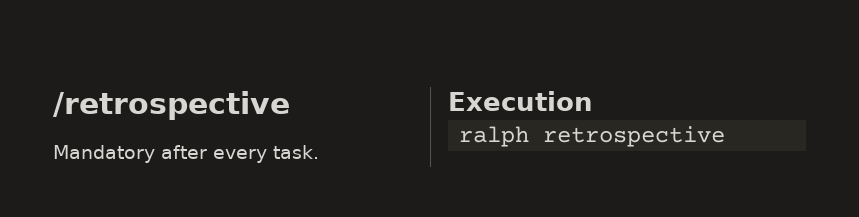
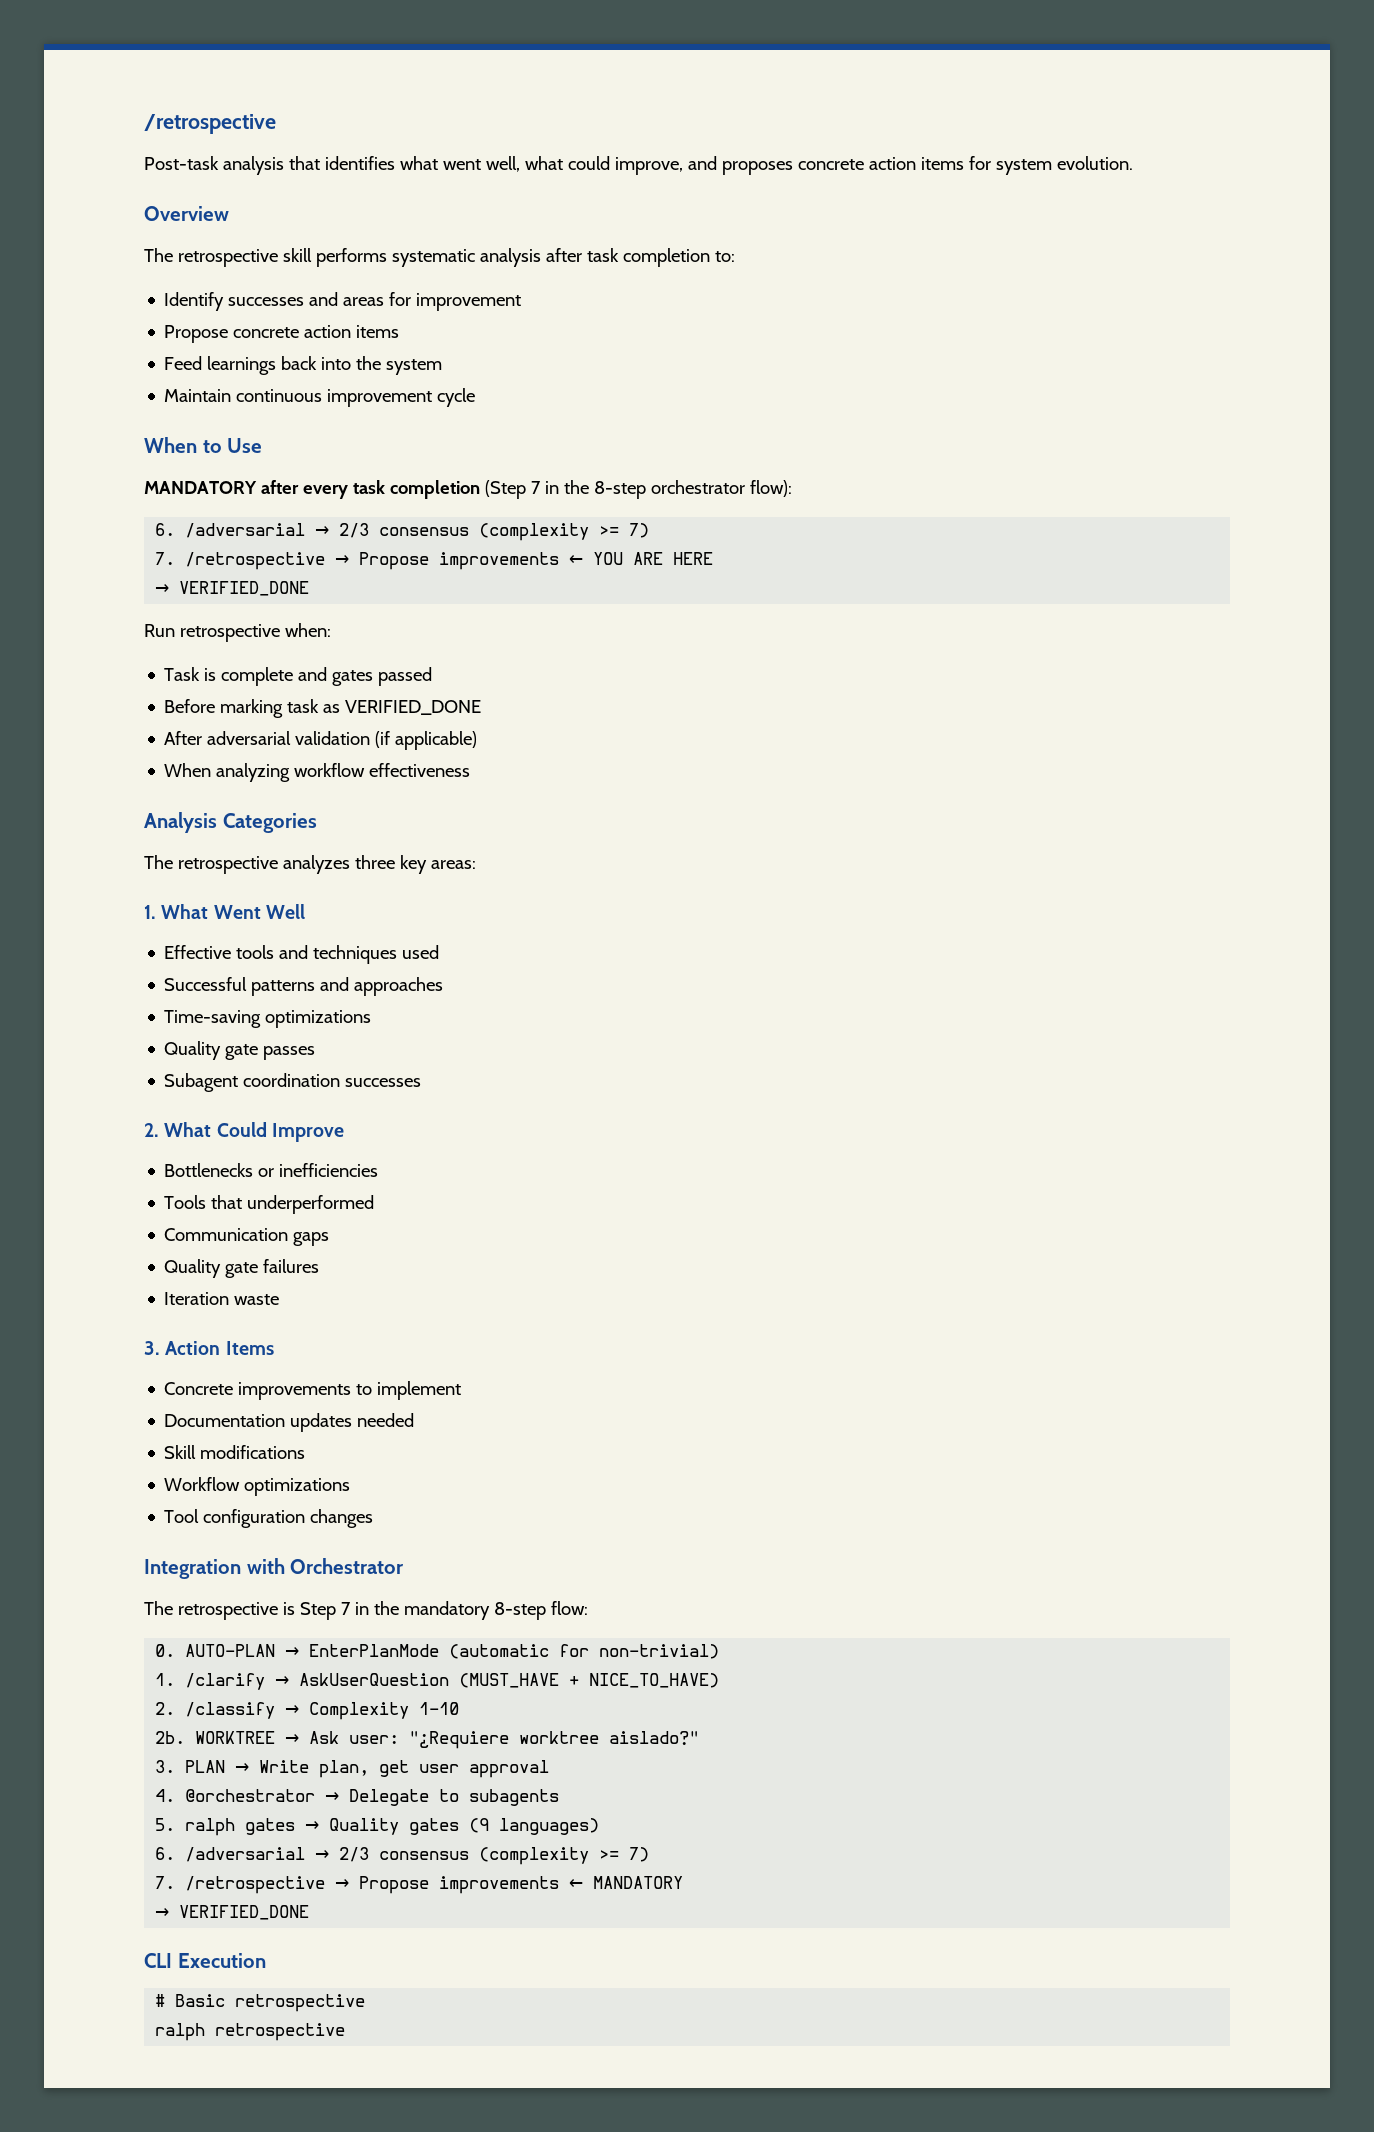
[53,145,319,163] [448,91,593,111] Mandatory after every task. // Execution -> [144,156,1133,175] [144,206,229,221] [144,248,735,267] [164,292,522,311] [164,325,400,343] [164,356,443,375] [164,388,476,407] [144,437,263,453] [144,480,792,499] [155,523,650,541] [155,552,714,570] [155,581,310,596] [144,623,331,642] [164,667,433,686] [164,699,482,718] [164,731,478,750] [164,763,471,782] [144,812,317,833] [144,855,476,874] [144,904,305,919] [164,945,440,964] [164,977,444,996] [164,1010,372,1028] [164,1041,316,1060] [164,1073,422,1092] [144,1122,344,1142] [164,1163,379,1177] [164,1195,375,1214] [164,1228,330,1246] [164,1259,320,1278] [164,1292,280,1305] [144,1341,274,1355] [164,1381,462,1400] [164,1413,415,1432] [164,1445,306,1459] [164,1477,351,1496] [164,1509,374,1528] [144,1558,405,1579] [144,1601,588,1620] [155,1644,720,1659] [155,1673,720,1690] [155,1702,460,1720] [155,1731,700,1749] [155,1760,550,1778] [155,1789,560,1806] [155,1818,600,1836] [155,1847,650,1865] [155,1876,684,1894] [155,1905,310,1920] [144,1953,266,1968] [155,1994,366,2012] Post-task analysis that identifies what went well, what could improve, and proposes concrete action items for system evolution. // Overview // The retrospective skill performs systematic analysis after task completion to: // Identify successes and areas for improvement // Propose concrete action items // Feed learnings back into the system // Maintain continuous improvement cycle // When to Use // MANDATORY after every task completion (Step 7 in the 8-step orchestrator flow): // 6. /adversarial → 2/3 consensus (complexity >= 7) // 7. /retrospective → Propose improvements ← YOU ARE HERE // → VERIFIED_DONE // Run retrospective when: // Task is complete and gates passed // Before marking task as VERIFIED_DONE // After adversarial validation (if applicable) // When analyzing workflow effectiveness // Analysis Categories // The retrospective analyzes three key areas: // 1. What Went Well // Effective tools and techniques used // Successful patterns and approaches // Time-saving optimizations // Quality gate passes // Subagent coordination successes // 2. What Could Improve // Bottlenecks or inefficiencies // Tools that underperformed // Communication gaps // Quality gate failures // Iteration waste // 3. Action Items // Concrete improvements to implement // Documentation updates needed // Skill modifications // Workflow optimizations // Tool configuration changes // Integration with Orchestrator // The retrospective is Step 7 in the mandatory 8-step flow: // 0. AUTO-PLAN → EnterPlanMode (automatic for non-trivial) // 1. /clarify → AskUserQuestion (MUST_HAVE + NICE_TO_HAVE) // 2. /classify → Complexity 1-10 // 2b. WORKTREE → Ask user: "¿Requiere worktree aislado?" // 3. PLAN → Write plan, get user approval // 4. @orchestrator → Delegate to subagents // 5. ralph gates → Quality gates (9 languages) // 6. /adversarial → 2/3 consensus (complexity >= 7) // 7. /retrospective → Propose improvements ← MANDATORY // → VERIFIED_DONE // CLI Execution // # Basic retrospective

